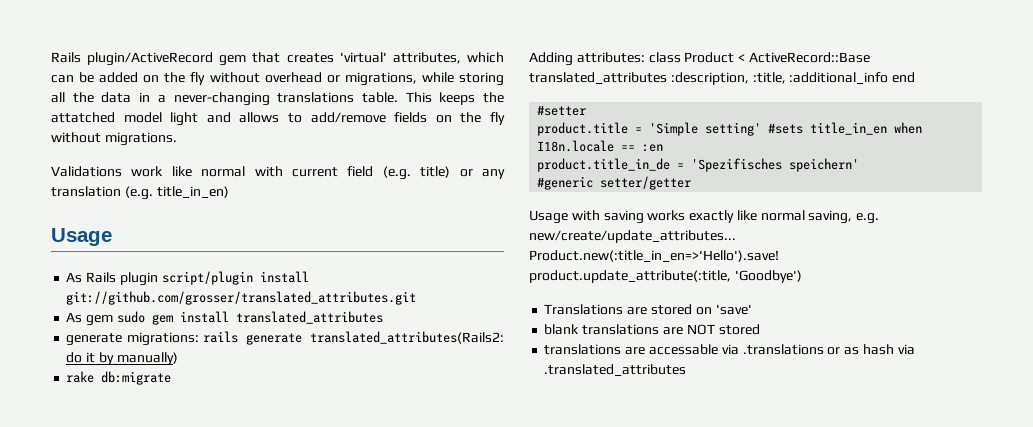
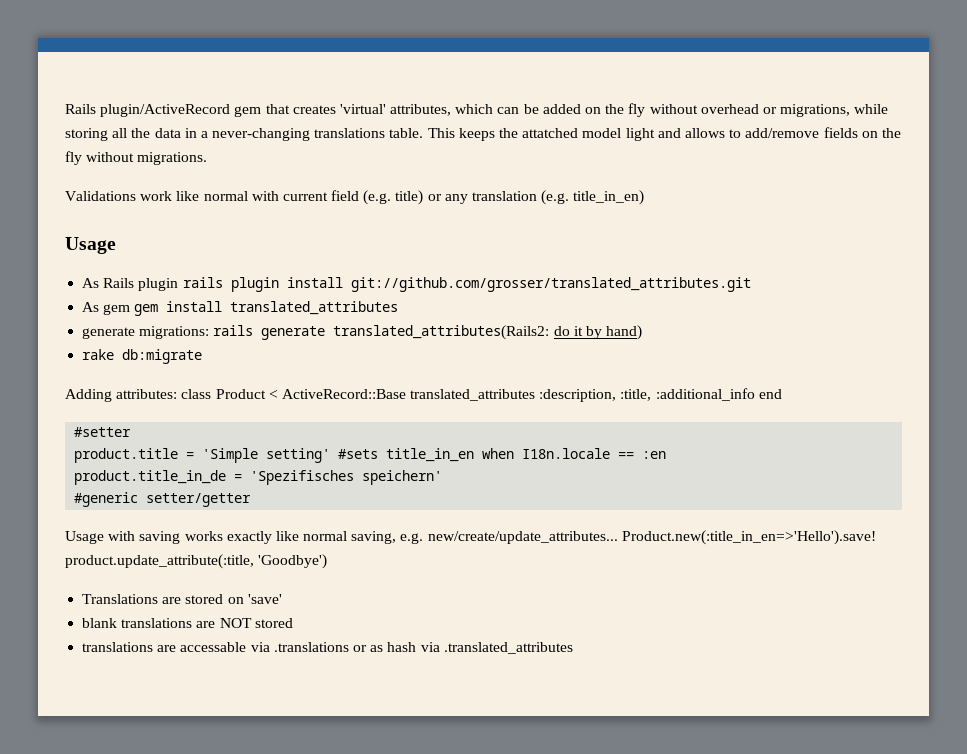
[161,271,253,285] script/plugin -> [182,277,279,292] rails plugin
[116,311,145,323] sudo -> (131, 309) none
[116,352,178,365] manually) -> [606,325,643,340] hand)

